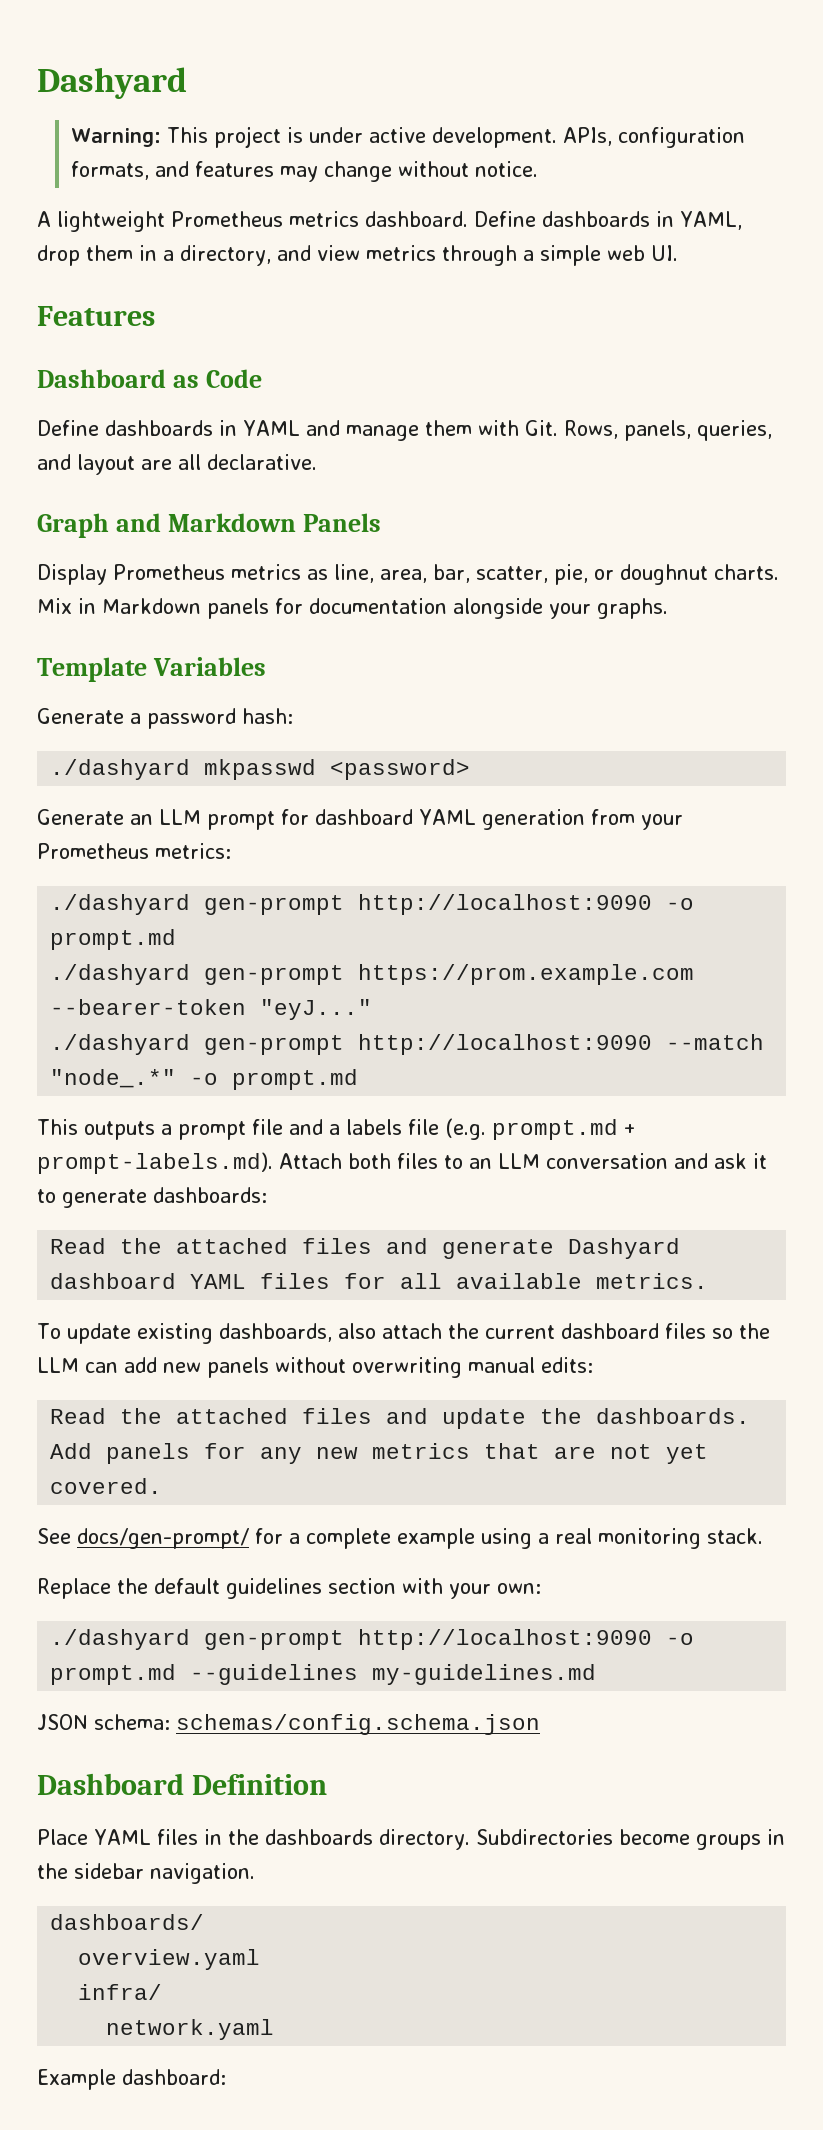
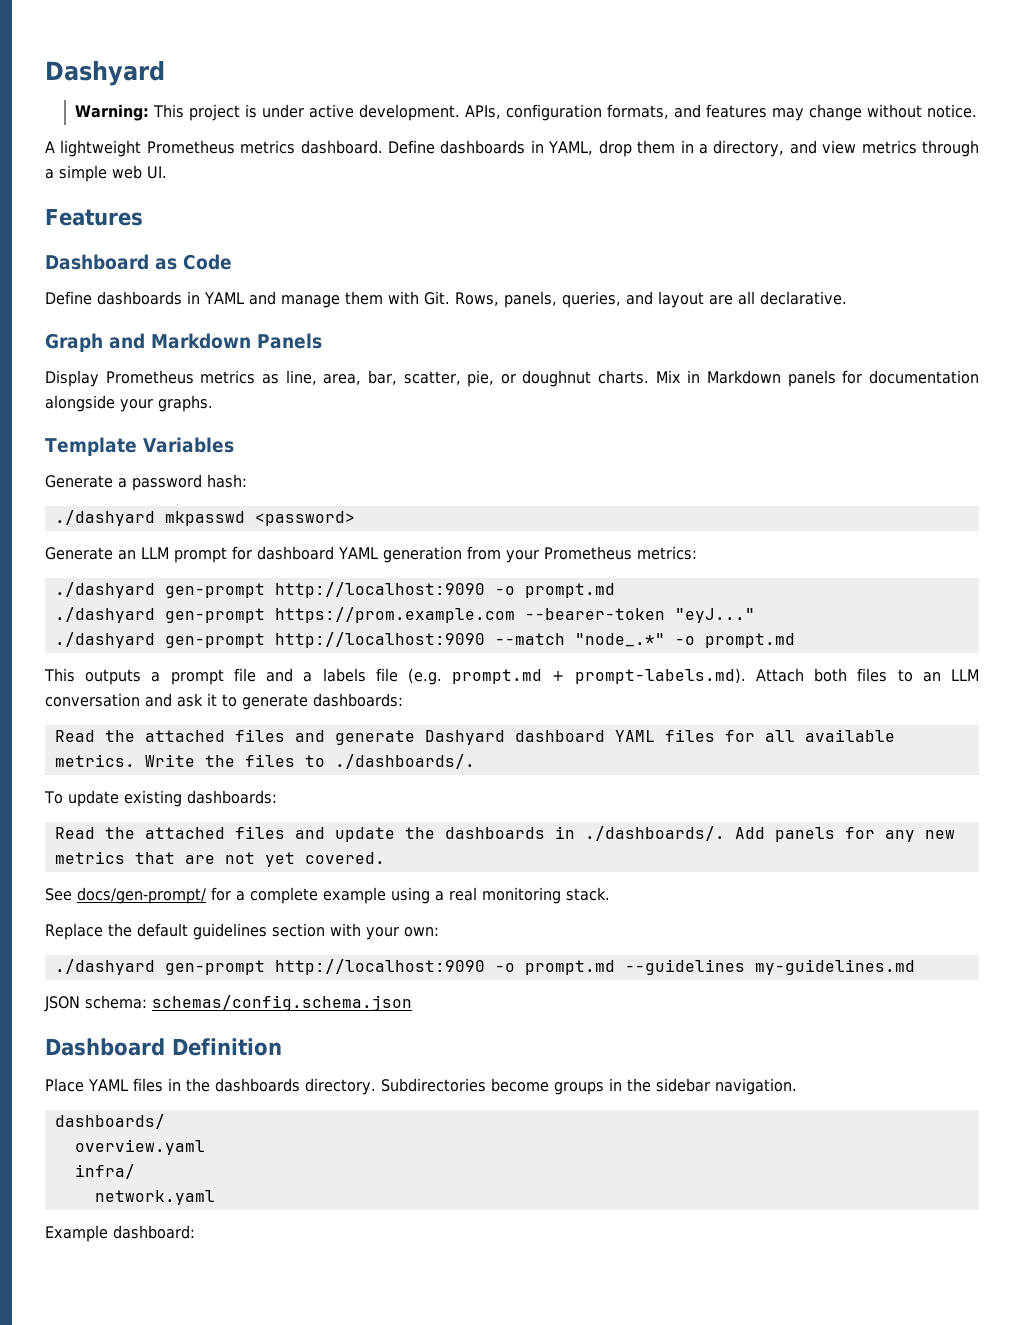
[37,1323,770,1344] [37,1357,593,1378] // To update existing dashboards, also attach the current dashboard files so the LLM can add new panels without overwriting manual edits: -> [144,754,475,769] [44,790,277,807] Write the files to ./dashboards/. // To update existing dashboards:
[596,1408,751,1424] dashboards. -> [444,826,725,841] dashboards in ./dashboards/.

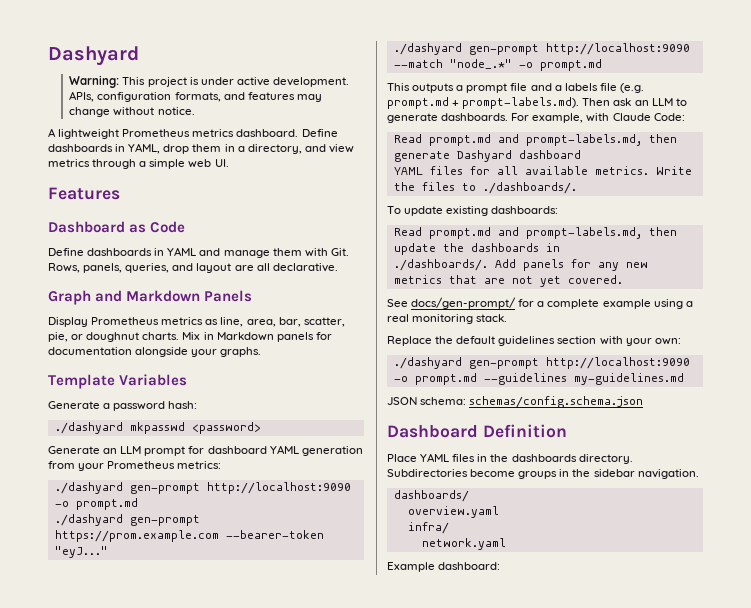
[755,668,979,682] [45,693,403,710] [54,729,325,742] Attach both files to an LLM conversation and ask it to generate dashboards: // Read the attached files and -> [582,98,687,106] [387,113,685,123] [393,134,677,146] Then ask an LLM to generate dashboards. For example, with Claude Code: // Read prompt.md and prompt-labels.md, then
(605, 736) none -> (581, 154) //
[104,826,325,839] the attached files and -> [428,227,677,239] prompt.md and prompt-labels.md, then
(575, 832) none -> (560, 247) //

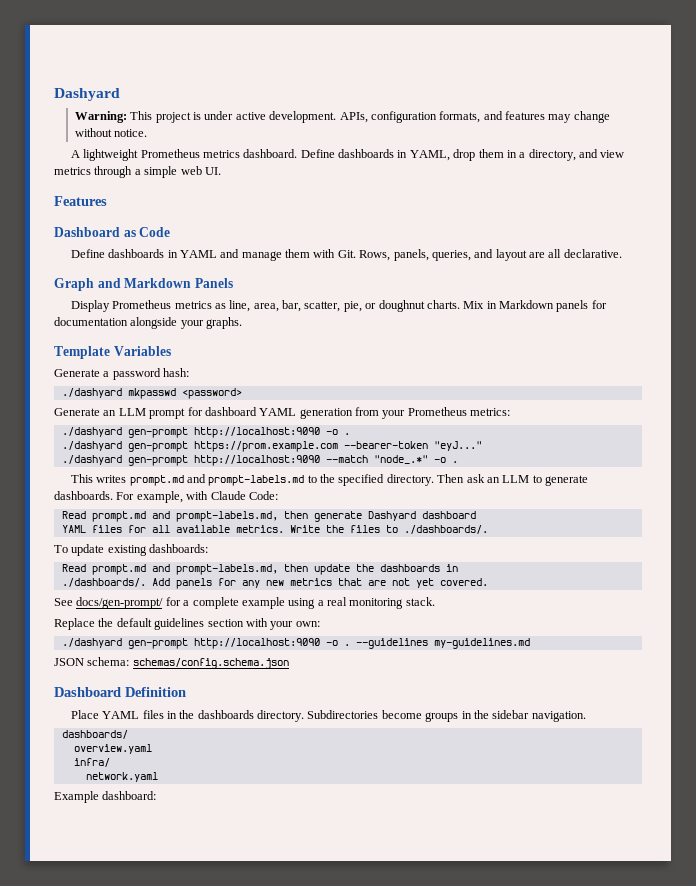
[75,498,138,510] prompt.md -> [343,433,350,435] .
[539,59,602,71] [387,83,644,93] [387,97,580,109] prompt.md // This outputs a prompt file and a labels file (e.g. prompt.md + prompt-labels.md). -> [451,461,458,463] [70,474,434,486] . // This writes prompt.md and prompt-labels.md to the specified directory.
[414,373,477,385] prompt.md -> [343,644,350,646] .

